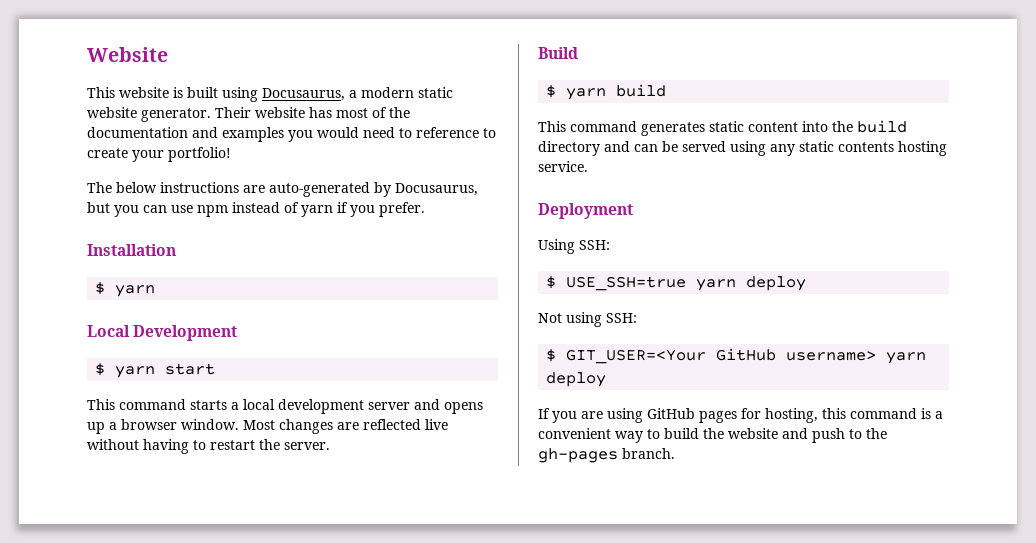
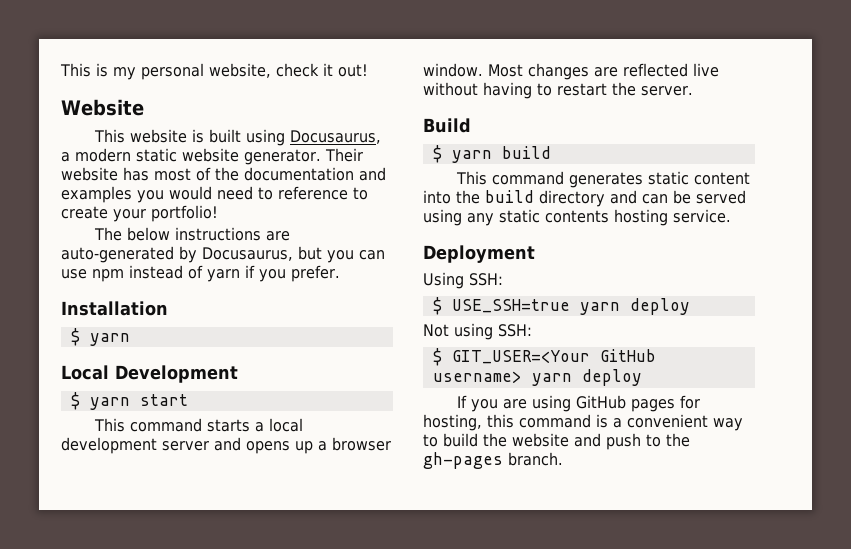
(87, 54) none -> [60,63,368,80] This is my personal website, check it out! //

